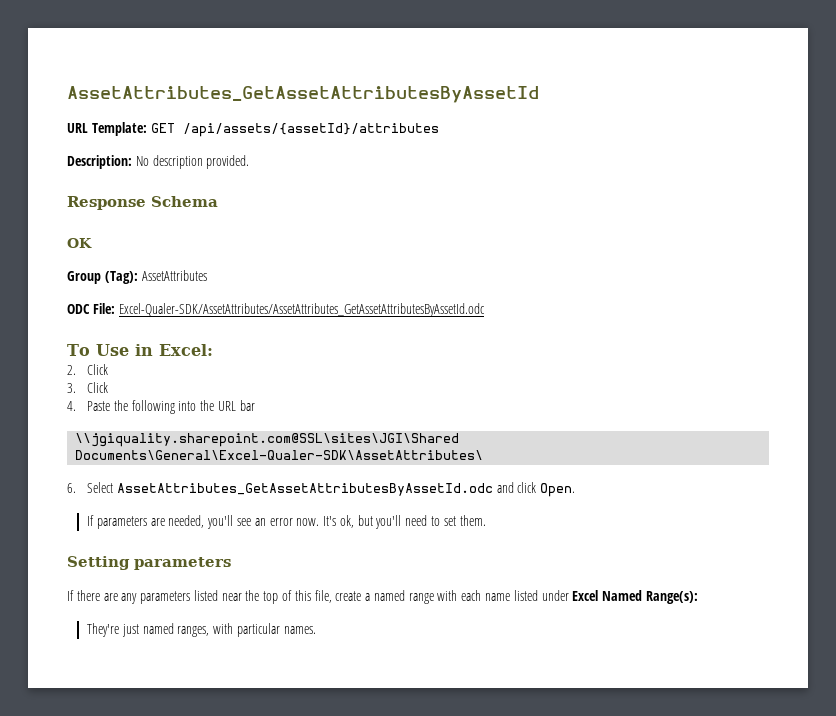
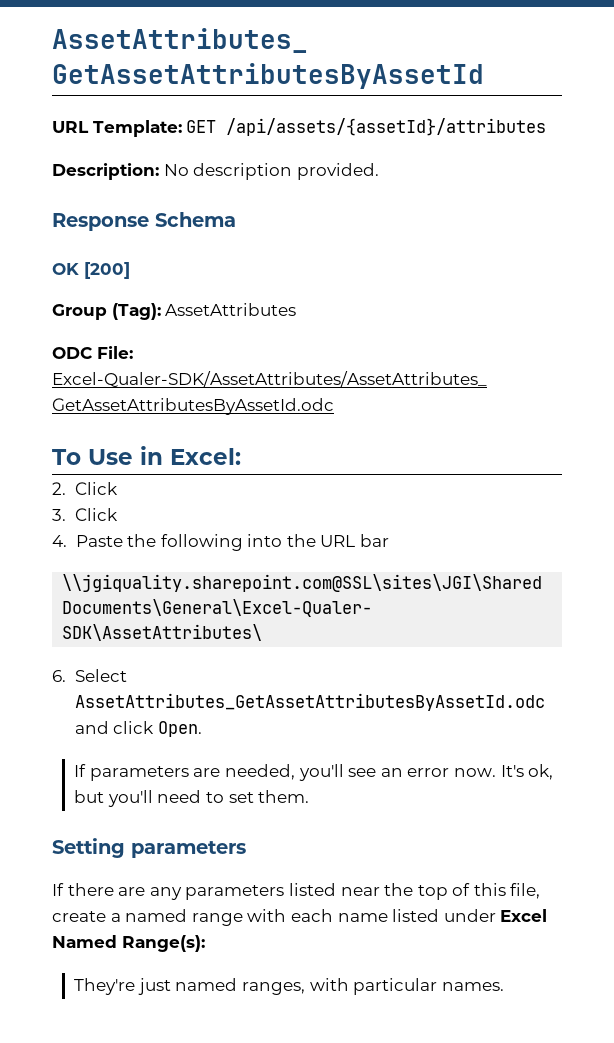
(92, 243) none -> [84,262,130,279] [200]

